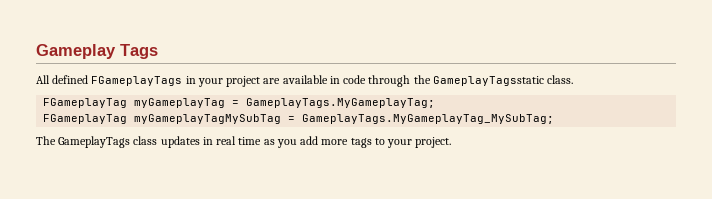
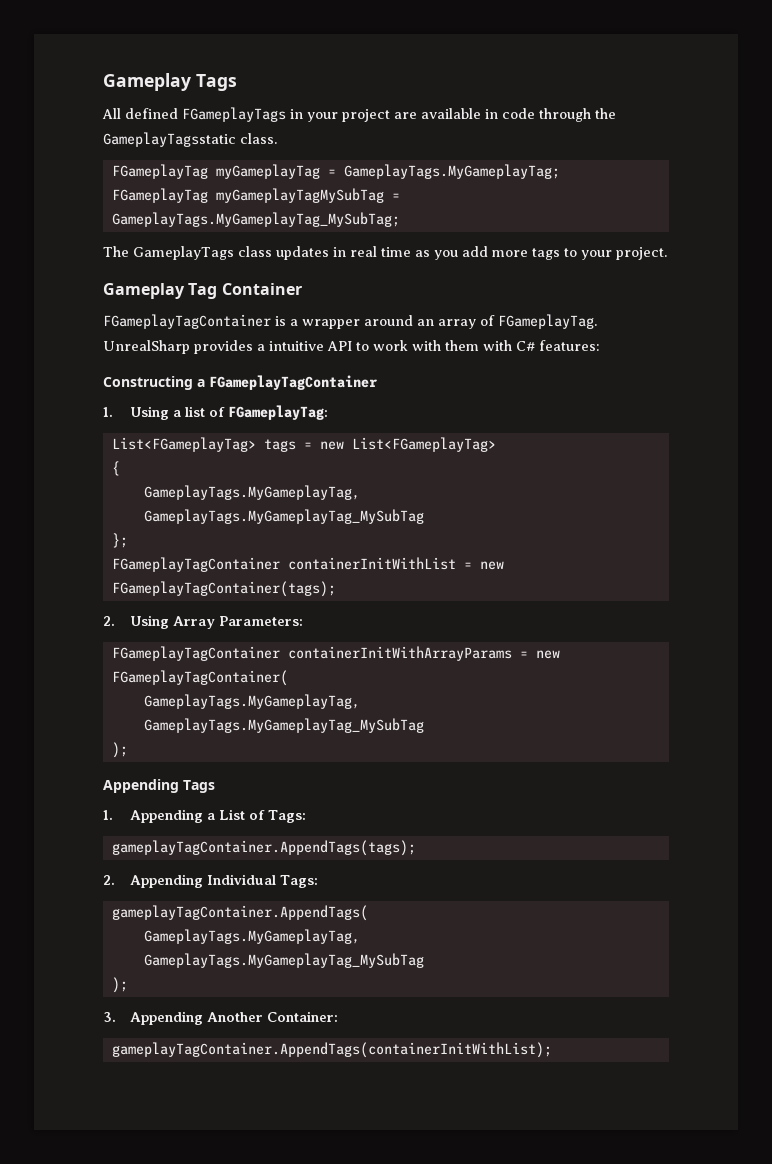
(452, 142) none -> [103,283,302,299] [103,314,597,329] [103,340,600,354] [103,375,378,390] [103,405,328,420] [111,437,496,452] [111,461,120,476] [143,485,360,500] [143,509,424,524] [111,533,128,548] [111,557,504,572] [111,581,336,597] [103,615,303,629] [111,646,560,661] [111,670,288,686] [143,694,360,709] [143,718,424,733] [111,742,128,758] [103,779,215,793] [103,809,306,823] [111,840,416,856] [103,874,318,888] [111,905,368,921] [143,929,360,944] [143,953,424,968] [111,977,128,993] [103,1011,338,1025] [111,1042,552,1058] // Gameplay Tag Container // FGameplayTagContainer is a wrapper around an array of FGameplayTag. UnrealSharp provides a intuitive API to work with them with C# features: // Constructing a FGameplayTagContainer // 1. Using a list of FGameplayTag: // List<FGameplayTag> tags = new List<FGameplayTag> // { // GameplayTags.MyGameplayTag, // GameplayTags.MyGameplayTag_MySubTag // }; // FGameplayTagContainer containerInitWithList = new FGameplayTagContainer(tags); // 2. Using Array Parameters: // FGameplayTagContainer containerInitWithArrayParams = new FGameplayTagContainer( // GameplayTags.MyGameplayTag, // GameplayTags.MyGameplayTag_MySubTag // ); // Appending Tags // 1. Appending a List of Tags: // gameplayTagContainer.AppendTags(tags); // 2. Appending Individual Tags: // gameplayTagContainer.AppendTags( // GameplayTags.MyGameplayTag, // GameplayTags.MyGameplayTag_MySubTag // ); // 3. Appending Another Container: // gameplayTagContainer.AppendTags(containerInitWithList);

